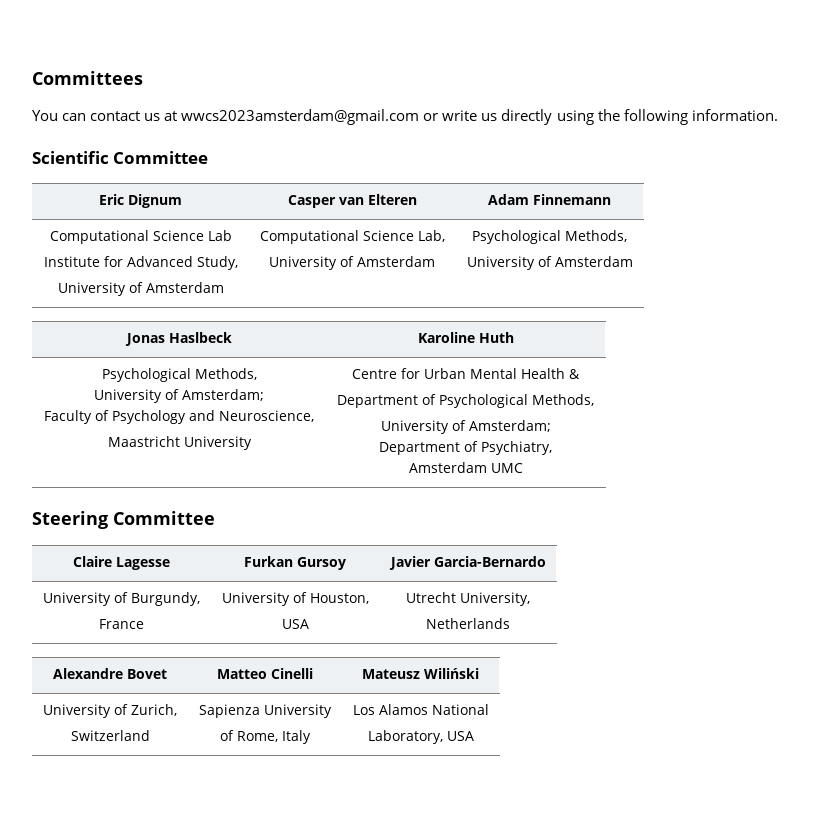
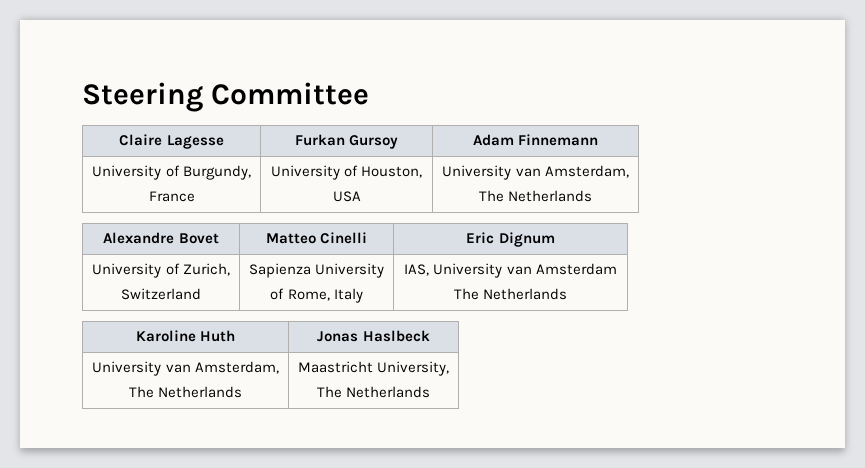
[32,71,143,85] [32,109,778,125] [32,151,209,164] [99,194,182,208] [287,194,417,208] [488,194,611,205] [49,230,232,244] [43,256,238,270] [57,282,224,296] [259,230,445,244] [269,256,435,270] [472,230,627,244] [466,256,633,270] [124,332,232,346] [417,332,514,343] [101,368,257,382] [94,389,264,403] [44,410,314,424] [107,436,252,450] [352,368,580,379] [337,394,594,408] [380,420,551,434] [379,441,552,455] [408,462,523,473] Committees // You can contact us at wwcs2023amsterdam@gmail.com or write us directly using the following information. // Scientific Committee // Eric Dignum | Casper van Elteren | Adam Finnemann // Computational Science Lab // Institute for Advanced Study, // University of Amsterdam | Computational Science Lab, // University of Amsterdam | Psychological Methods, // University of Amsterdam // Jonas Haslbeck | Karoline Huth // Psychological Methods, // University of Amsterdam; // Faculty of Psychology and Neuroscience, // Maastricht University | Centre for Urban Mental Health & // Department of Psychological Methods, // University of Amsterdam; // Department of Psychiatry, // Amsterdam UMC // -> (82, 97) none
[388,556,546,570] Javier Garcia-Bernardo -> [472,134,599,146] Adam Finnemann
[406,592,530,606] Utrecht University, // -> [442,165,629,180] [478,190,504,202] University van Amsterdam, // The
[362,668,479,679] Mateusz Wiliński -> [466,232,555,247] Eric Dignum
[352,704,489,715] [367,730,474,744] Los Alamos National // Laboratory, USA -> [404,263,617,278] [453,288,568,300] [135,330,236,342] [317,330,430,342] [92,361,279,376] [128,386,243,398] [297,361,450,376] [316,386,431,398] IAS, University van Amsterdam // The Netherlands // Karoline Huth | Jonas Haslbeck // University van Amsterdam, // The Netherlands | Maastricht University, // The Netherlands

